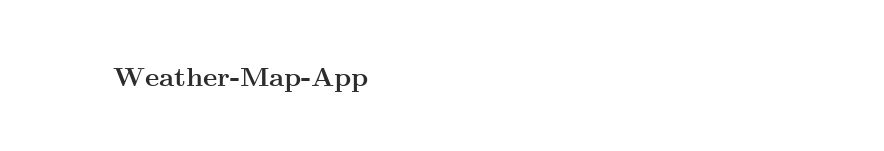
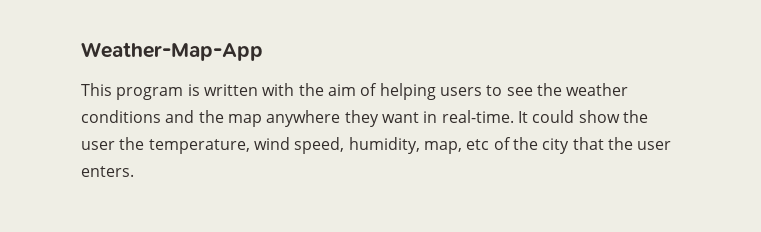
(368, 79) none -> [81,83,629,100] [81,110,648,127] [81,137,672,154] [81,166,134,177] // This program is written with the aim of helping users to see the weather conditions and the map anywhere they want in real-time. It could show the user the temperature, wind speed, humidity, map, etc of the city that the user enters.

